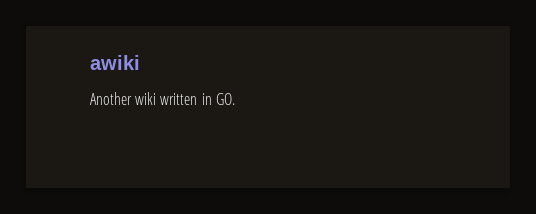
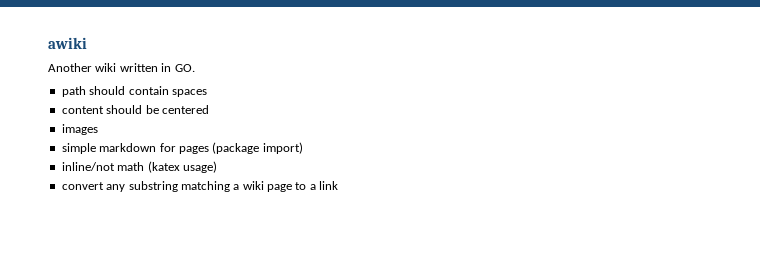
(235, 99) none -> [61,86,207,97] [61,105,209,114] [61,124,98,135] [61,142,303,154] [61,161,217,173] [61,181,339,192] // path should contain spaces // content should be centered // images // simple markdown for pages (package import) // inline/not math (katex usage) // convert any substring matching a wiki page to a link

